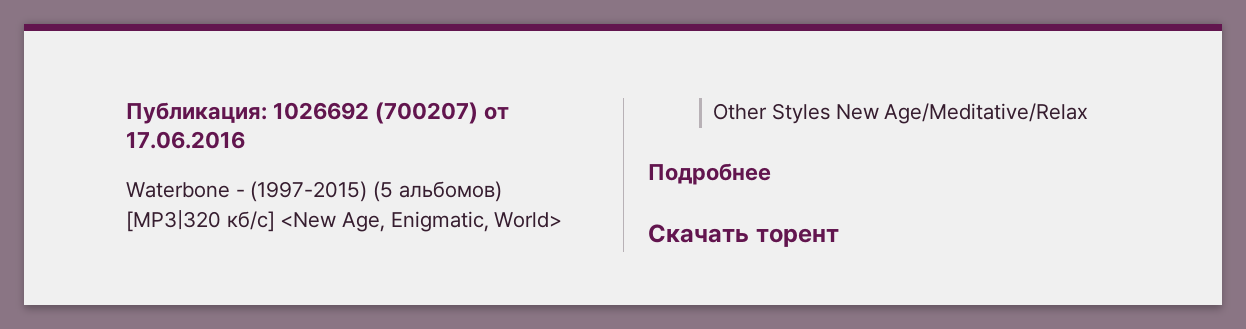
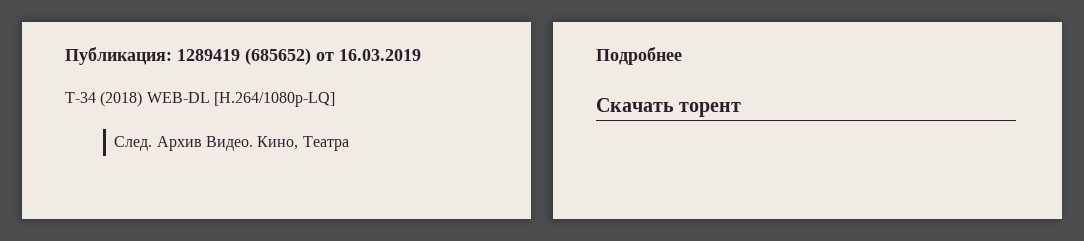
[273,102,510,124] [126,131,245,149] [126,181,502,202] [126,210,563,232] [713,103,1089,124] 1026692 (700207) от 17.06.2016 // Waterbone - (1997-2015) (5 альбомов) [MP3|320 кб/с] <New Age, Enigmatic, World> // Other Styles New Age/Meditative/Relax -> [177,48,421,65] [65,91,335,107] [114,136,349,151] 1289419 (685652) от 16.03.2019 // Т-34 (2018) WEB-DL [H.264/1080p-LQ] // След. Архив Видео. Кино, Театра

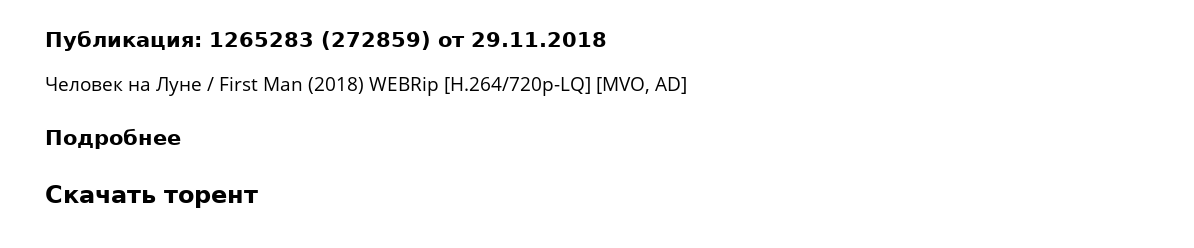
[177,48,421,65] [65,91,335,107] [114,136,349,151] 1289419 (685652) от 16.03.2019 // Т-34 (2018) WEB-DL [H.264/1080p-LQ] // След. Архив Видео. Кино, Театра -> [209,31,607,50] [45,76,687,96] 1265283 (272859) от 29.11.2018 // Человек на Луне / First Man (2018) WEBRip [H.264/720p-LQ] [MVO, AD]

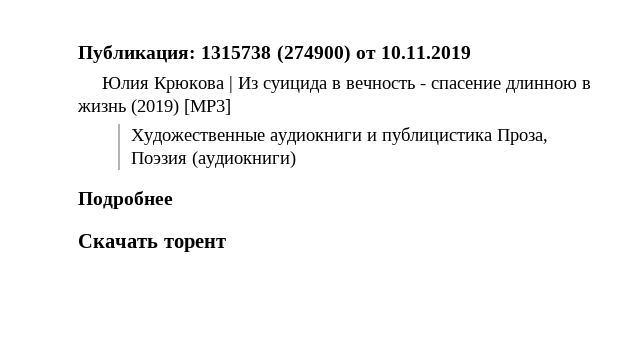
[209,31,607,50] [45,76,687,96] 1265283 (272859) от 29.11.2018 // Человек на Луне / First Man (2018) WEBRip [H.264/720p-LQ] [MVO, AD] -> [201,45,472,64] [102,76,592,93] [77,99,231,116] [130,127,548,145] [130,151,296,168] 1315738 (274900) от 10.11.2019 // Юлия Крюкова | Из суицида в вечность - спасение длинною в жизнь (2019) [MP3] // Художественные аудиокниги и публицистика Проза, Поэзия (аудиокниги)

